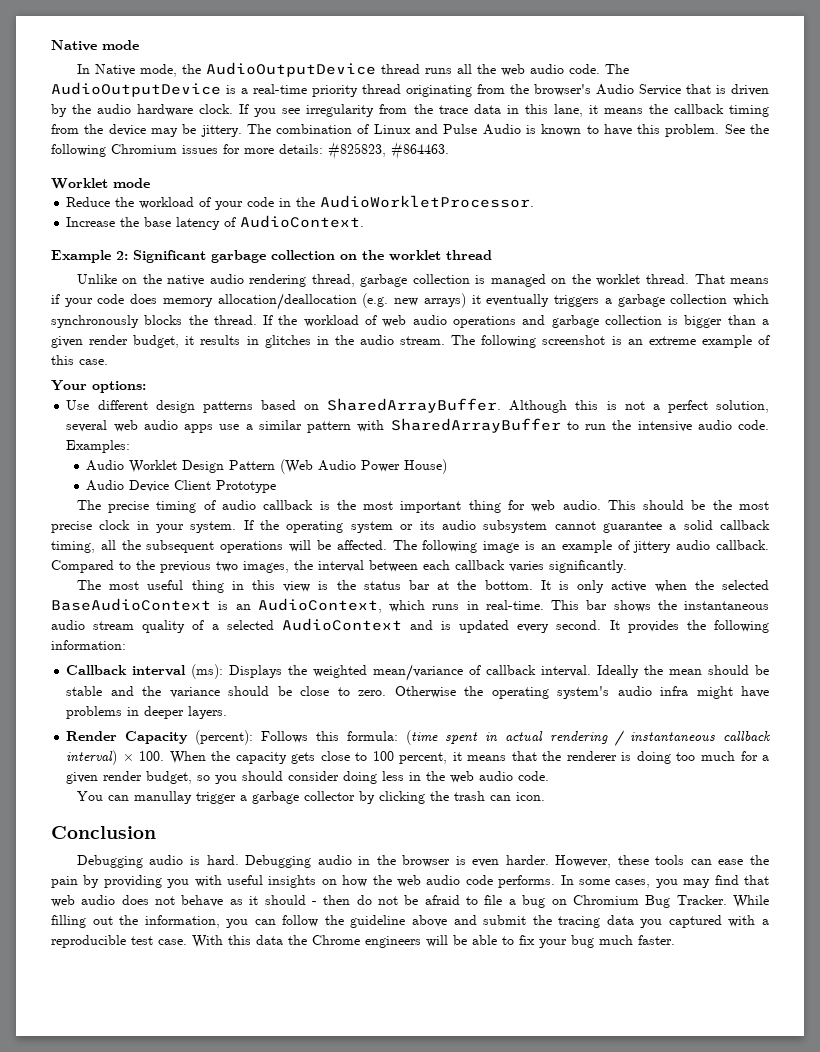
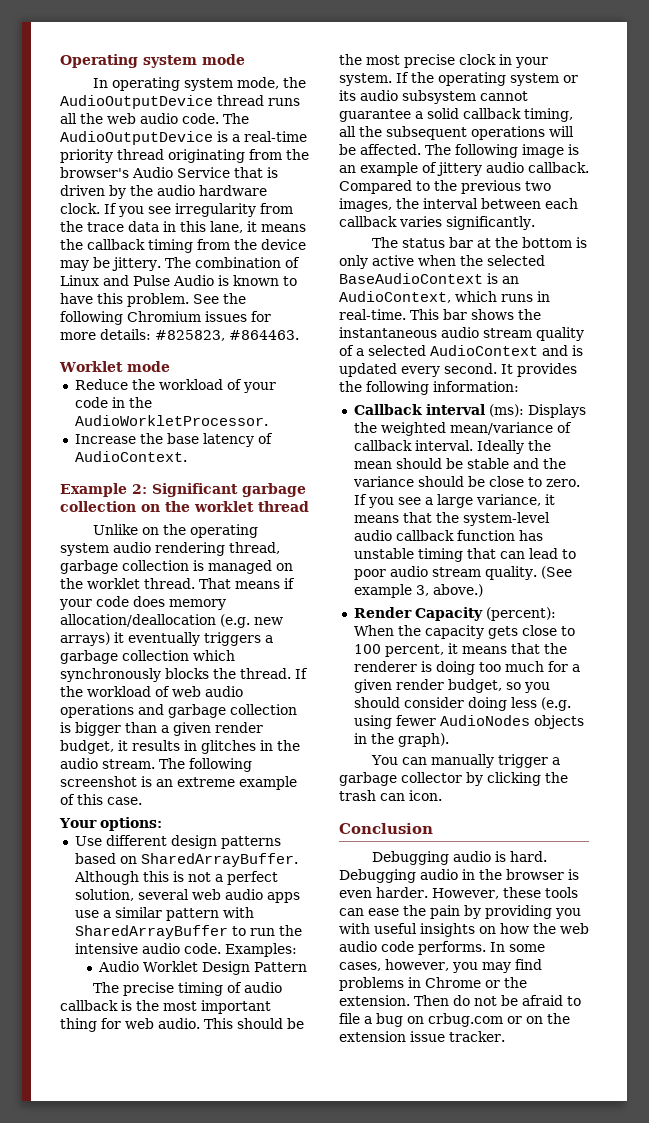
[51,40,97,51] Native -> [60,54,197,68] Operating system
[94,64,135,76] Native -> [111,77,233,91] operating system
[167,275,205,286] native -> [189,524,258,538] [60,543,109,556] operating system
[280,459,448,474] [86,480,277,493] (Web Audio Power House) // Audio Device Client Prototype -> (308, 967) none
[109,580,356,593] most useful thing in this view is the -> (398, 242) none
[484,580,551,590] bottom. It -> [521,237,572,248] bottom
[394,686,770,699] [66,706,228,719] [66,730,771,746] [66,750,165,765] Otherwise the operating system's audio infra might have problems in deeper layers. // Render Capacity (percent): Follows this formula: (time spent in actual rendering / instantaneous callback interval) × 100. -> [353,494,555,508] [353,512,550,526] [353,530,543,541] [353,548,576,562] [353,566,572,580] [353,584,483,598] [353,607,556,621] If you see a large variance, it means that the system-level audio callback function has unstable timing that can lead to poor audio stream quality. (See example 3, above.) // Render Capacity (percent):
[409,771,550,783] in the web audio code. -> [540,697,571,711] [353,715,584,729] [353,733,449,747] (e.g. using fewer AudioNodes objects in the graph).
[133,791,192,804] manullay -> [430,754,494,768] manually
(651, 883) none -> [385,959,449,971] however,
[743,875,769,885] [51,895,351,907] that web audio does not behave as it should - then -> [339,977,527,991] [339,995,449,1006] problems in Chrome or the extension. Then
[572,895,770,908] [51,915,769,928] [51,935,675,948] Chromium Bug Tracker. While filling out the information, you can follow the guideline above and submit the tracing data you captured with a reproducible test case. With this data the Chrome engineers will be able to fix your bug much faster. -> [428,1013,570,1027] [339,1031,505,1042] crbug.com or on the extension issue tracker.

